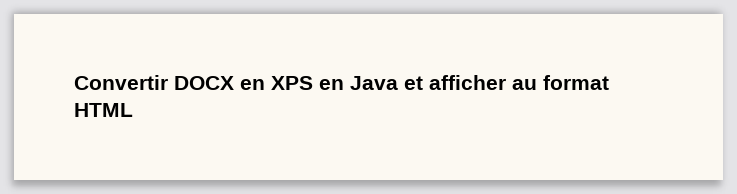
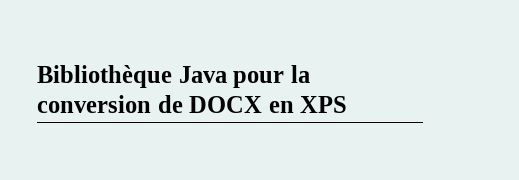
[74,75,609,90] [74,103,133,117] Convertir DOCX en XPS en Java et afficher au format HTML -> [37,65,310,88] [37,95,348,113] Bibliothèque Java pour la conversion de DOCX en XPS

